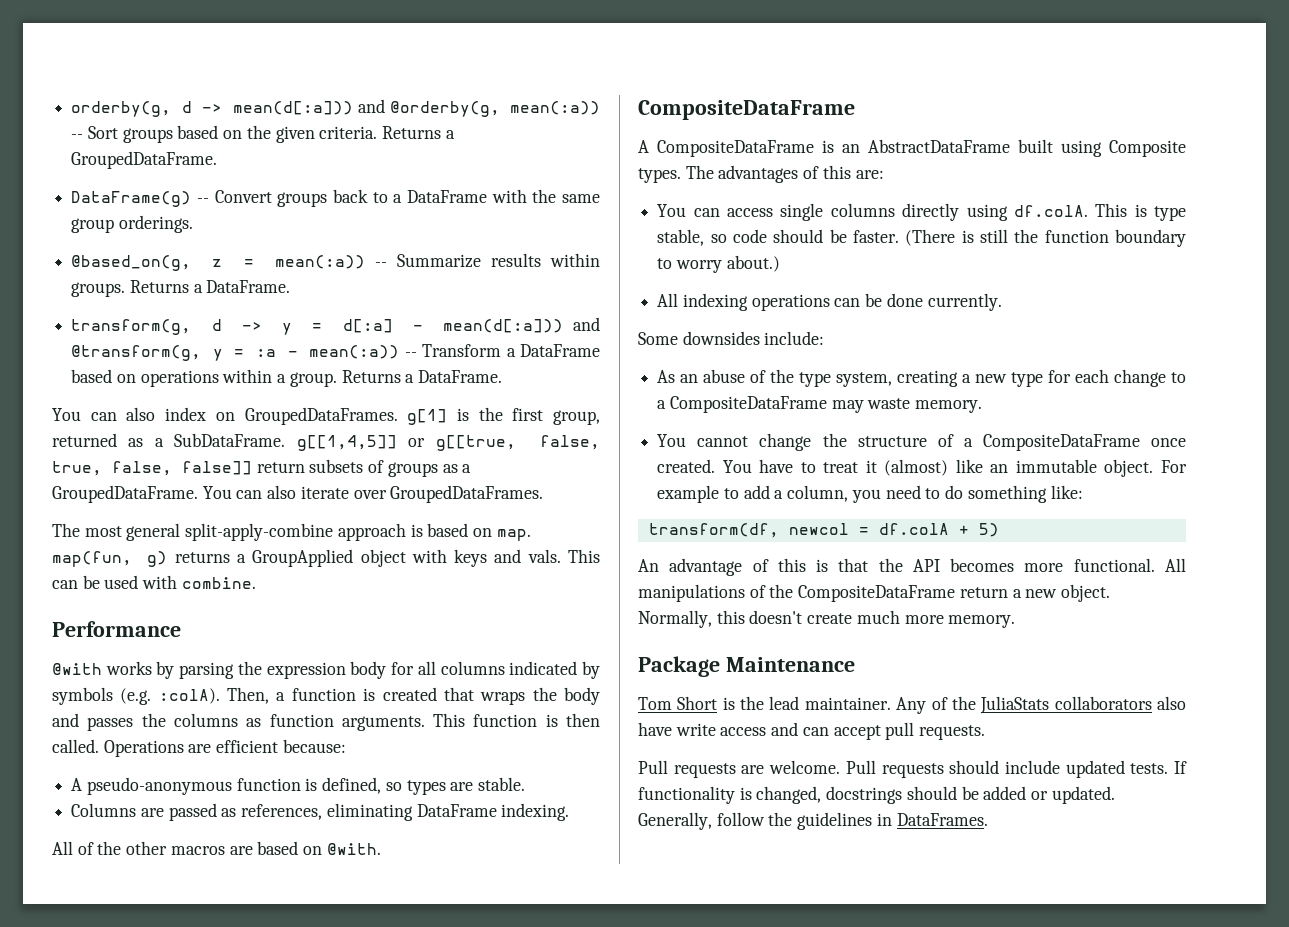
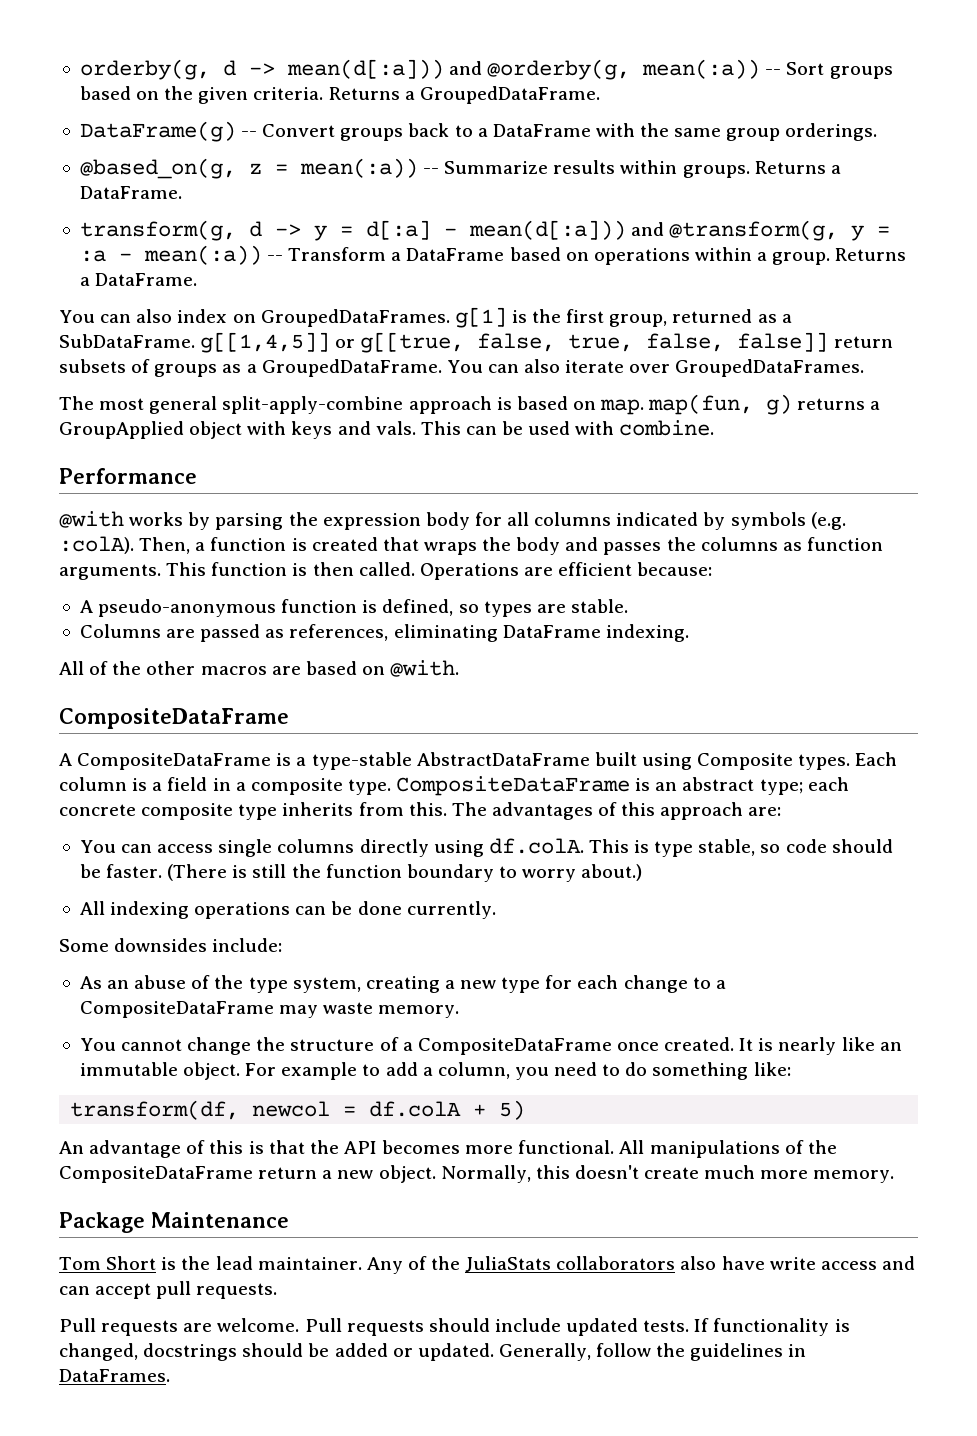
[842,144,860,153] an -> [296,752,412,770] a type-stable
(681, 175) none -> [855,752,898,766] [59,776,849,796] [59,802,447,820] Each column is a field in a composite type. CompositeDataFrame is an abstract type; each concrete composite type inherits from this.
(851, 172) none -> [660,802,744,820] approach
[722,459,949,476] You have to treat it (almost) -> [739,1037,837,1055] It is nearly

